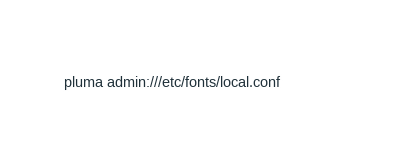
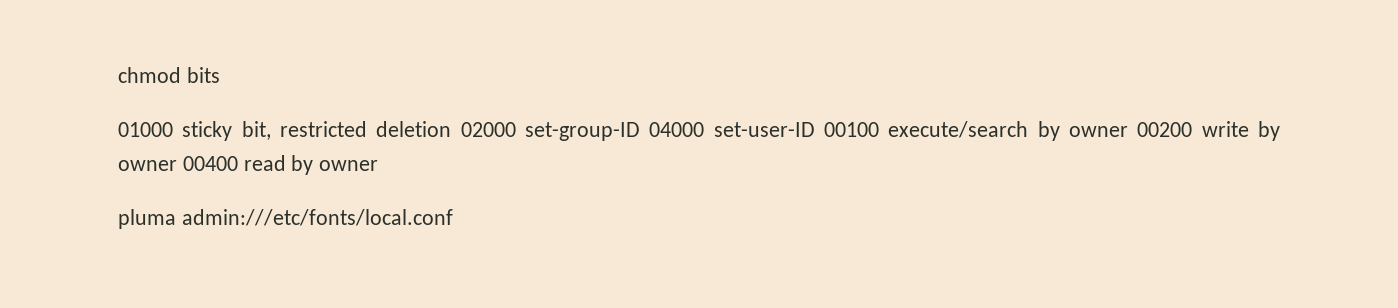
(63, 83) none -> [118,67,220,83] [118,121,1280,141] [118,155,379,175] chmod bits // 01000 sticky bit, restricted deletion 02000 set-group-ID 04000 set-user-ID 00100 execute/search by owner 00200 write by owner 00400 read by owner //

